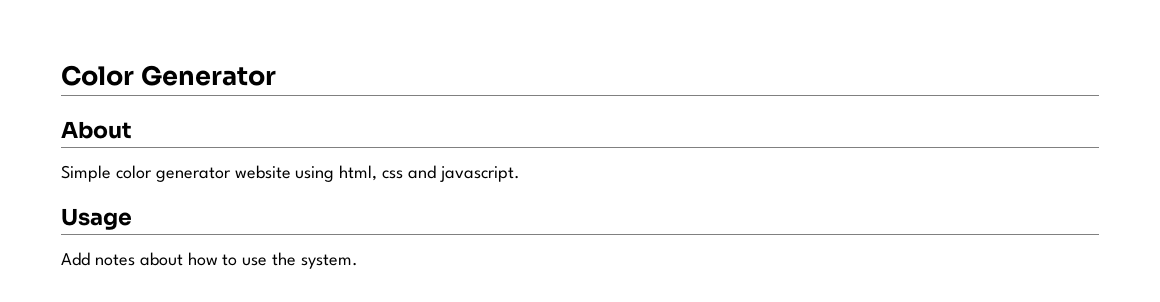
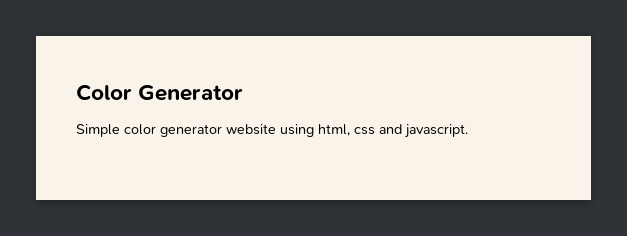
[61,121,132,139] // About -> (244, 93) none
[61,208,132,230] [61,252,359,269] // Usage // Add notes about how to use the system. -> (468, 131) none

